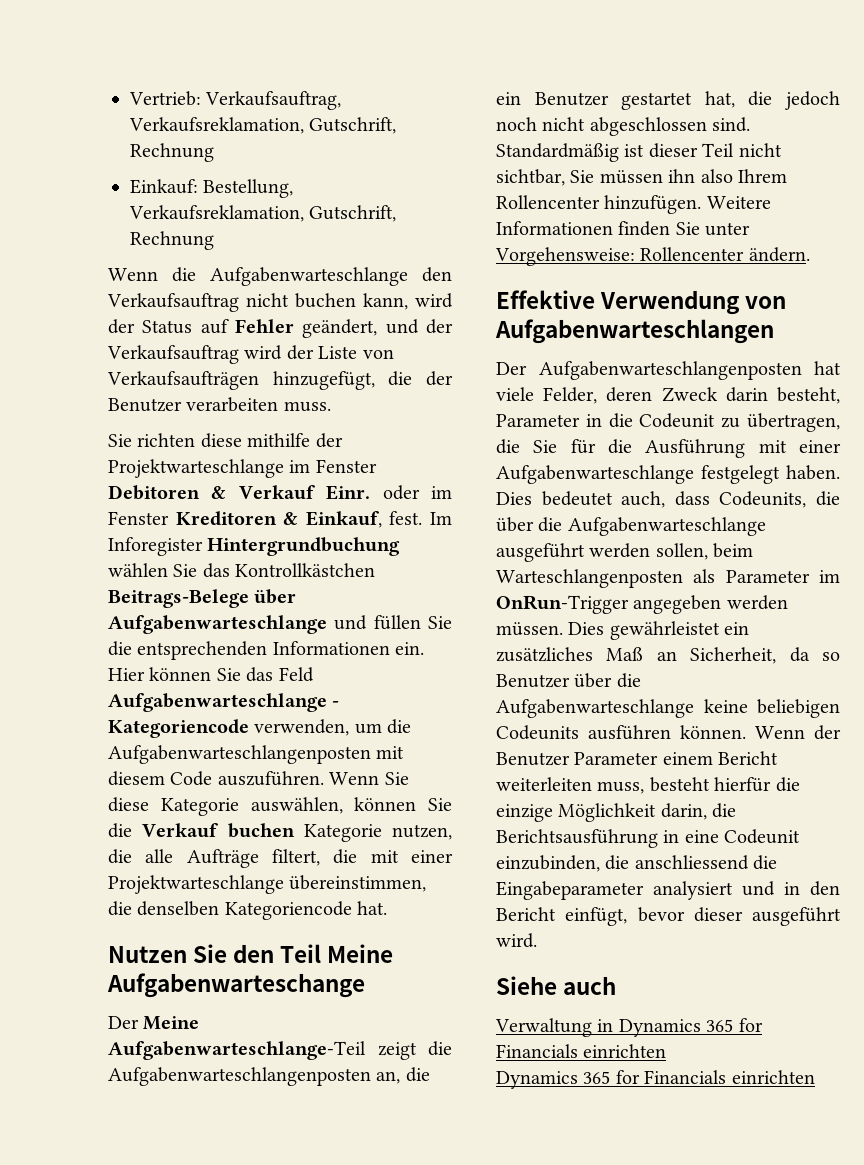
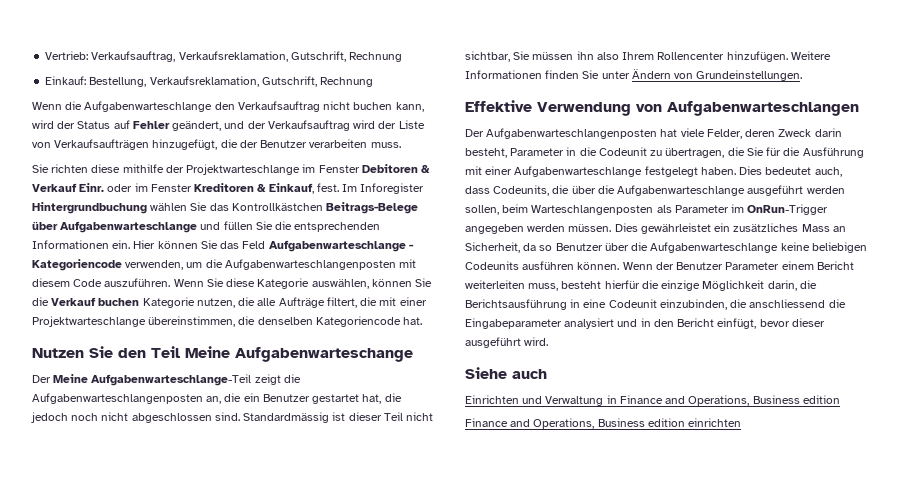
[496,143,619,162] Standardmäßig -> [243,412,330,423] Standardmässig
[495,247,810,266] Vorgehensweise: Rollencenter ändern. -> [631,69,803,81] Ändern von Grundeinstellungen.
[606,647,644,661] Maß -> [801,224,830,232] Mass
[495,1018,763,1037] [496,1044,667,1058] [496,1070,727,1089] Verwaltung in Dynamics 365 for Financials einrichten // Dynamics 365 for Financials -> [465,395,840,406] [465,418,685,429] Einrichten und Verwaltung in Finance and Operations, Business edition // Finance and Operations, Business edition

